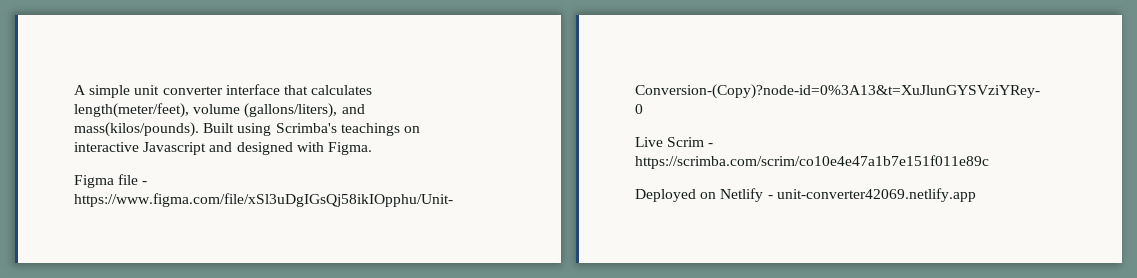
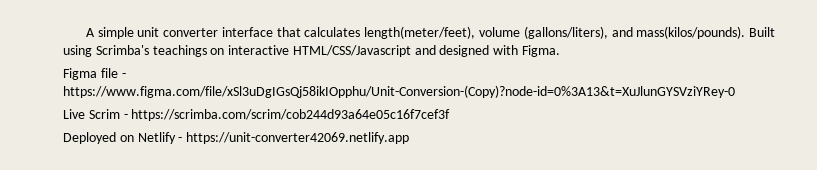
[143,142,207,155] Javascript -> [292,45,411,57] HTML/CSS/Javascript
[635,155,989,169] https://scrimba.com/scrim/co10e4e47a1b7e151f011e89c -> [131,109,451,121] https://scrimba.com/scrim/cob244d93a64e05c16f7cef3f
[776,188,976,202] unit-converter42069.netlify.app -> [186,132,410,144] https://unit-converter42069.netlify.app

